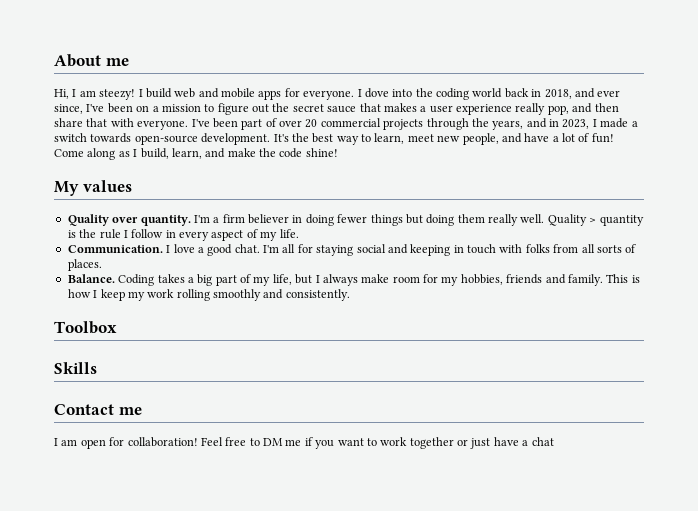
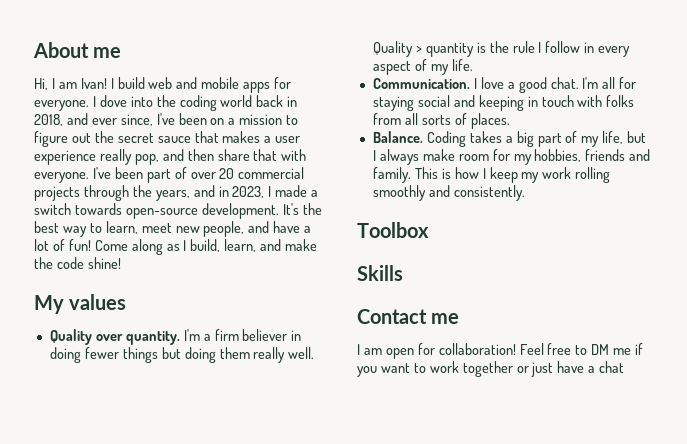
[99,89,136,100] steezy! -> [80,78,107,89] Ivan!

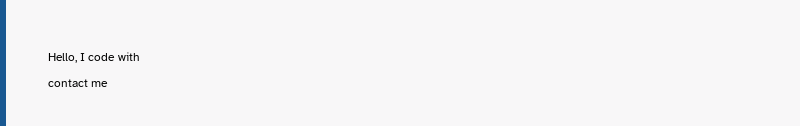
[33,42,122,58] [34,77,292,93] [34,95,298,111] [34,113,299,126] [34,131,301,147] [34,149,307,165] [34,167,305,183] [34,185,319,201] [34,203,322,219] [34,221,312,237] [34,239,318,255] [34,257,121,269] [34,294,127,314] [49,329,302,345] [49,347,315,363] [372,41,631,57] [372,59,473,75] [372,77,637,93] [372,95,635,111] [372,113,510,129] [372,131,647,147] [372,149,651,165] [372,167,611,183] [372,185,525,201] [357,222,429,238] [357,265,403,281] [357,309,460,324] [357,343,644,359] [357,361,625,377] About me // Hi, I am Ivan! I build web and mobile apps for everyone. I dove into the coding world back in 2018, and ever since, I've been on a mission to figure out the secret sauce that makes a user experience really pop, and then share that with everyone. I've been part of over 20 commercial projects through the years, and in 2023, I made a switch towards open-source development. It's the best way to learn, meet new people, and have a lot of fun! Come along as I build, learn, and make the code shine! // My values // Quality over quantity. I'm a firm believer in doing fewer things but doing them really well. Quality > quantity is the rule I follow in every aspect of my life. // Communication. I love a good chat. I'm all for staying social and keeping in touch with folks from all sorts of places. // Balance. Coding takes a big part of my life, but I always make room for my hobbies, friends and family. This is how I keep my work rolling smoothly and consistently. // Toolbox // Skills // Contact me // I am open for collaboration! Feel free to DM me if you want to work together or just have a chat -> [48,52,140,63] [48,79,109,87] Hello, I code with // contact me

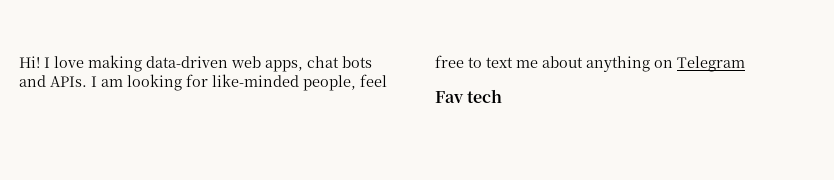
[48,52,140,63] [48,79,109,87] Hello, I code with // contact me -> [19,55,372,72] [19,74,387,91] [435,55,745,72] [435,89,503,103] Hi! I love making data-driven web apps, chat bots and APIs. I am looking for like-minded people, feel free to text me about anything on Telegram // Fav tech

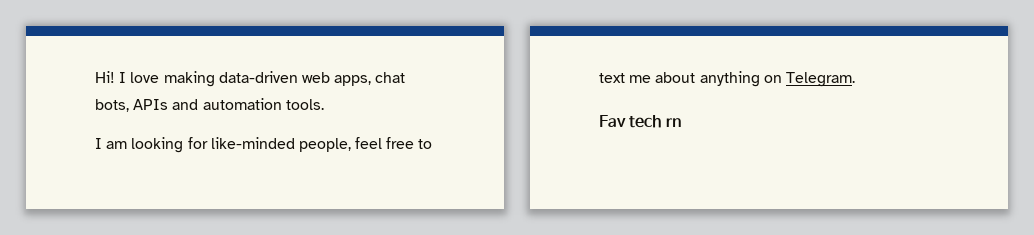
[342,56,372,68] [19,75,87,87] bots and APIs. -> [95,98,324,112] bots, APIs and automation tools. //
[677,56,745,72] Telegram -> [785,72,855,87] Telegram.
(503, 96) none -> [665,118,681,127] rn

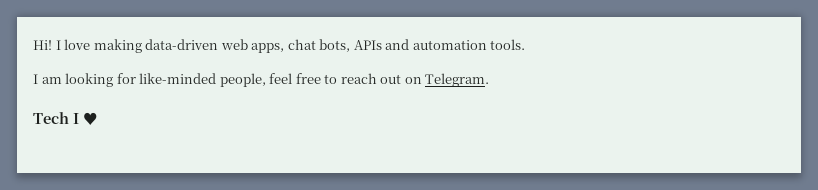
[599,71,760,87] text me about anything -> [340,73,402,84] reach out
[599,115,681,128] Fav tech rn -> [33,112,98,125] Tech I ♥

